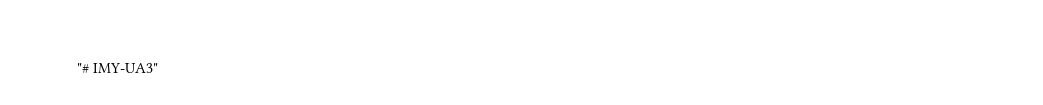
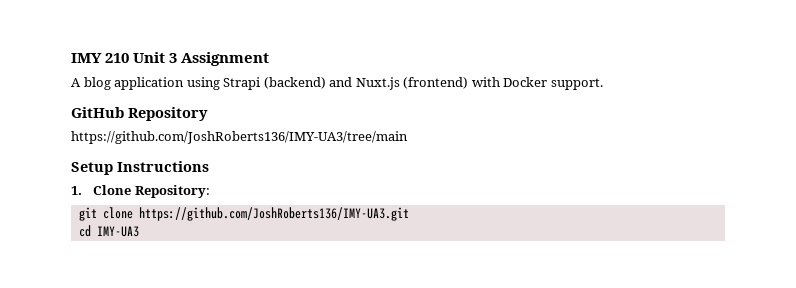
[77,63,159,73] "# IMY-UA3" -> [71,52,270,66] [71,77,603,90] [71,107,208,121] [71,131,408,144] [71,161,209,175] [71,185,210,198] [78,207,409,221] [78,225,139,237] IMY 210 Unit 3 Assignment // A blog application using Strapi (backend) and Nuxt.js (frontend) with Docker support. // GitHub Repository // https://github.com/JoshRoberts136/IMY-UA3/tree/main // Setup Instructions // 1. Clone Repository: // git clone https://github.com/JoshRoberts136/IMY-UA3.git // cd IMY-UA3

